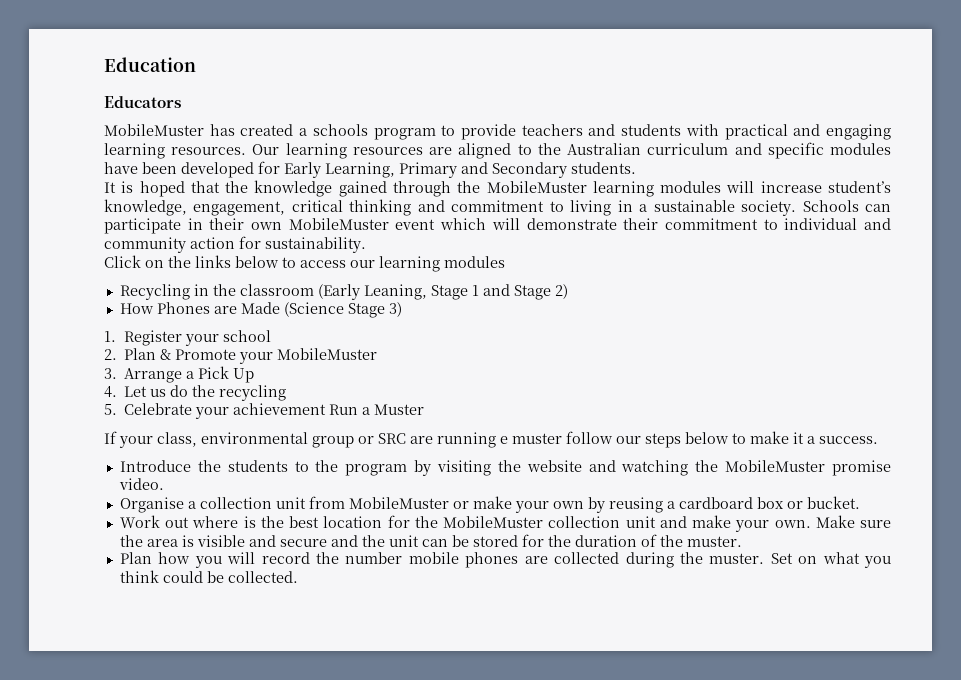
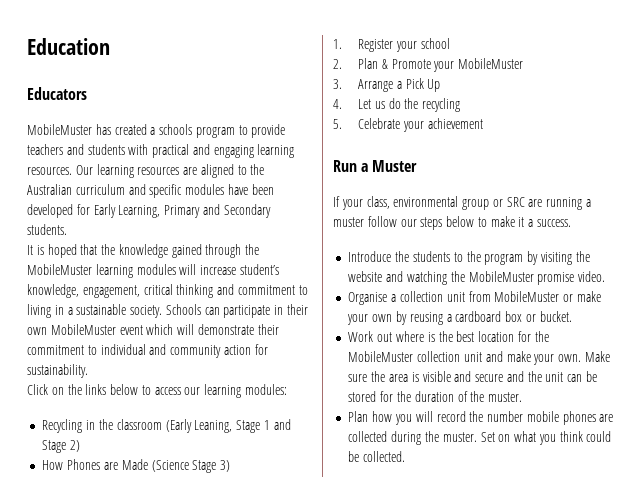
[444,256,505,268] modules -> [245,384,288,395] modules:
(327, 409) none -> (483, 123) //
[500,436,508,444] e -> [586,199,592,207] a

